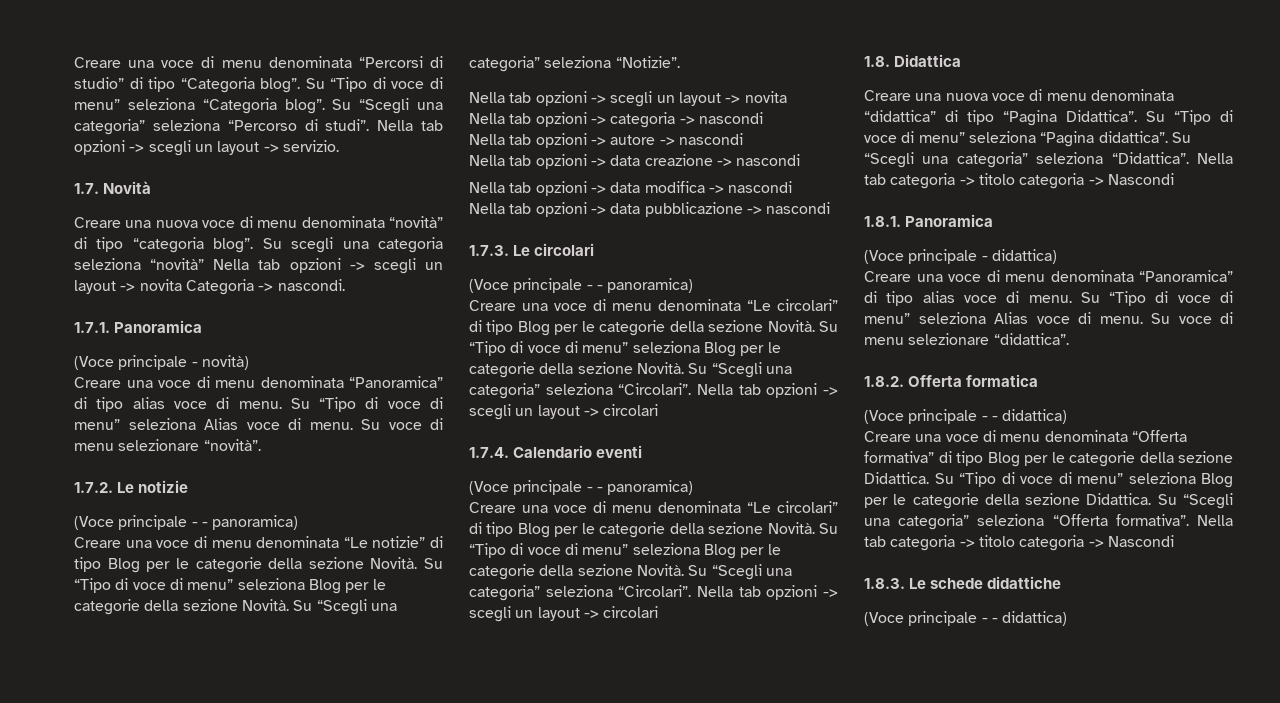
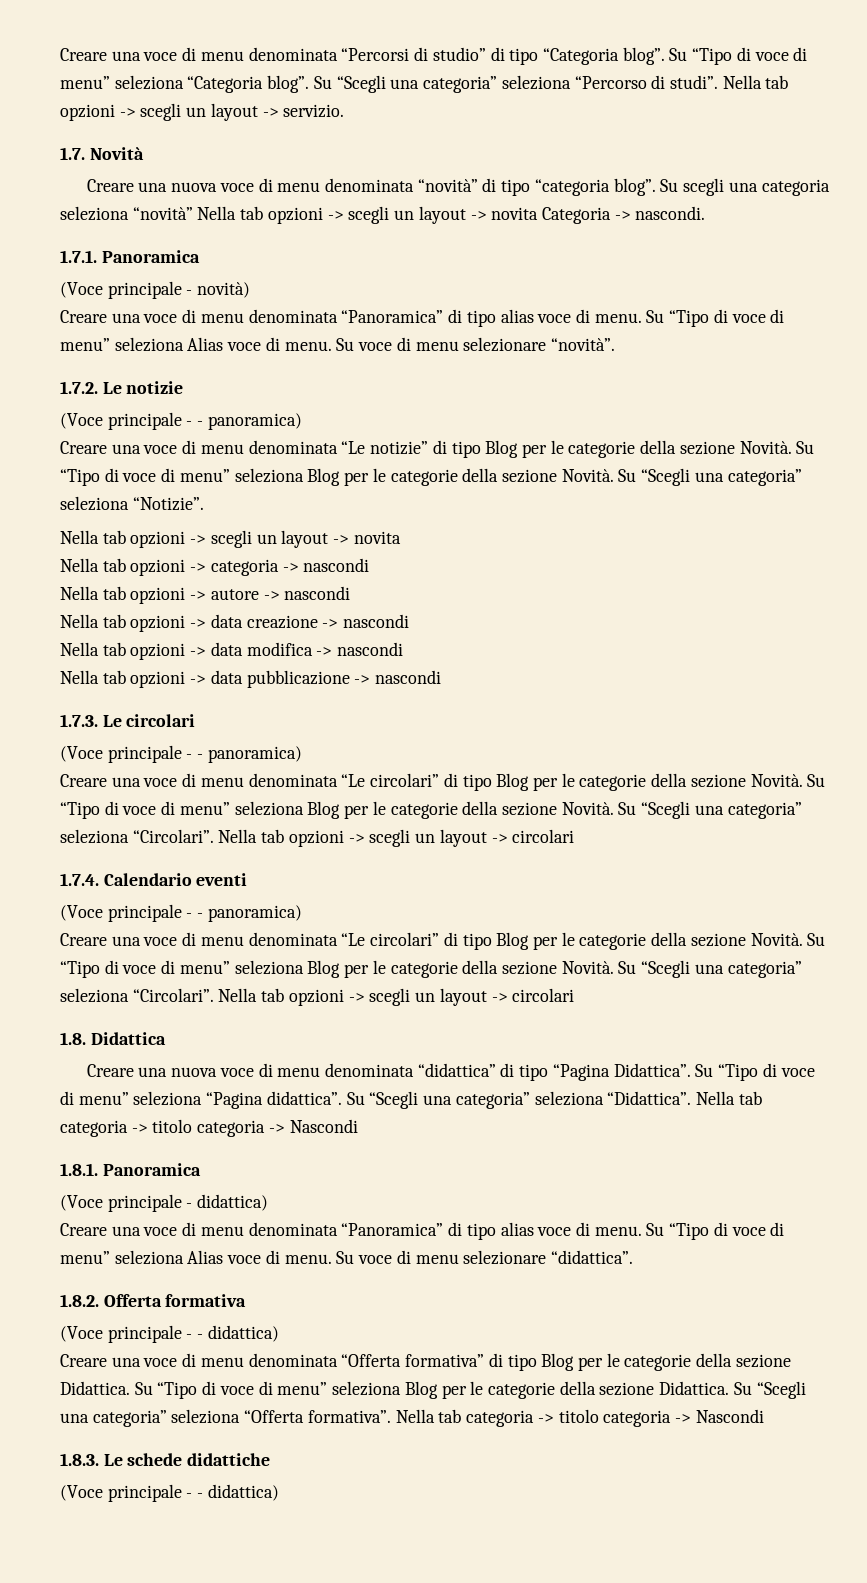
[966,374,1039,387] formatica -> [165,1294,247,1307] formativa

